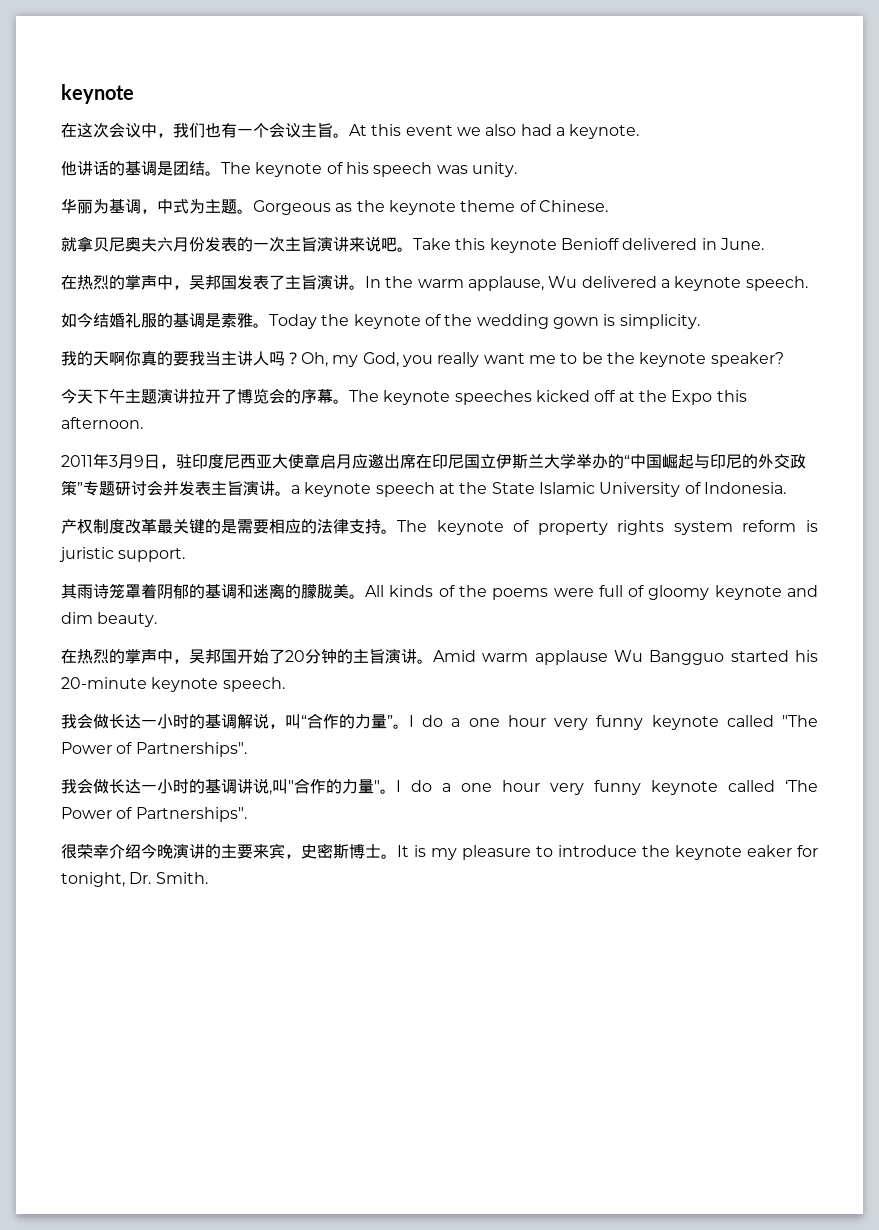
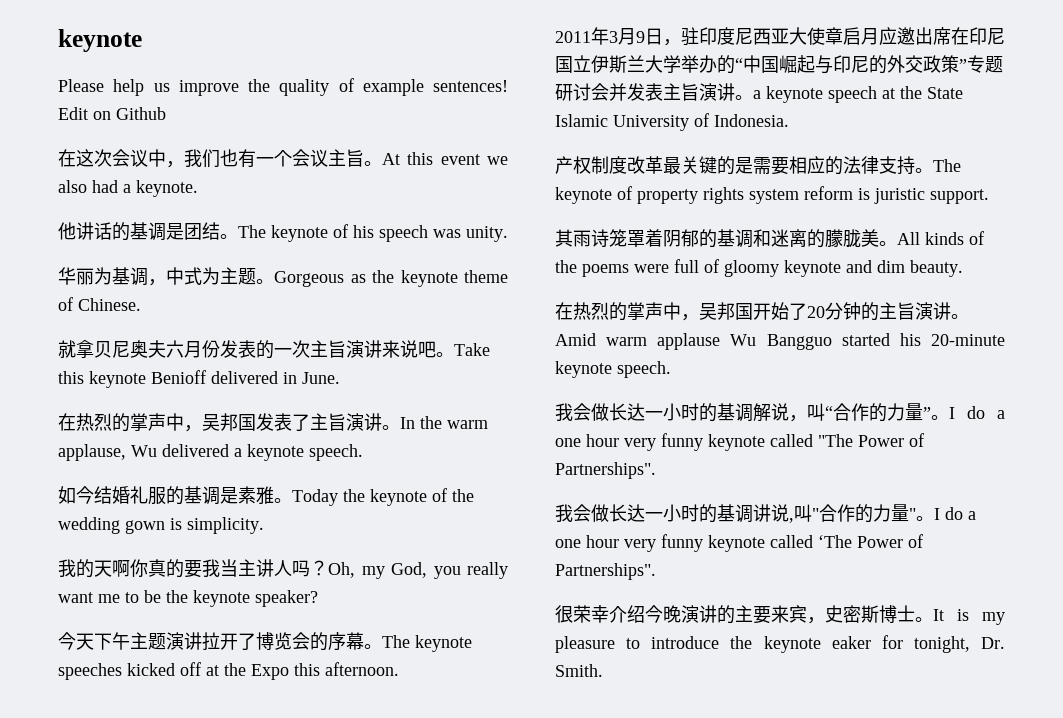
[61,84,134,104] keynote -> [58,29,142,52] [58,78,508,96] [58,107,166,120] keynote // Please help us improve the quality of example sentences! Edit on Github

